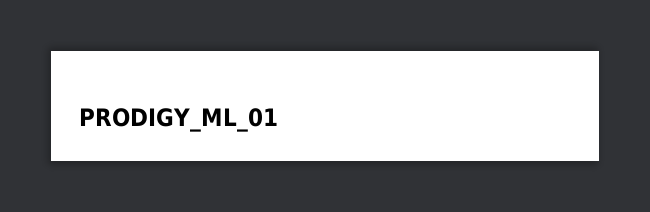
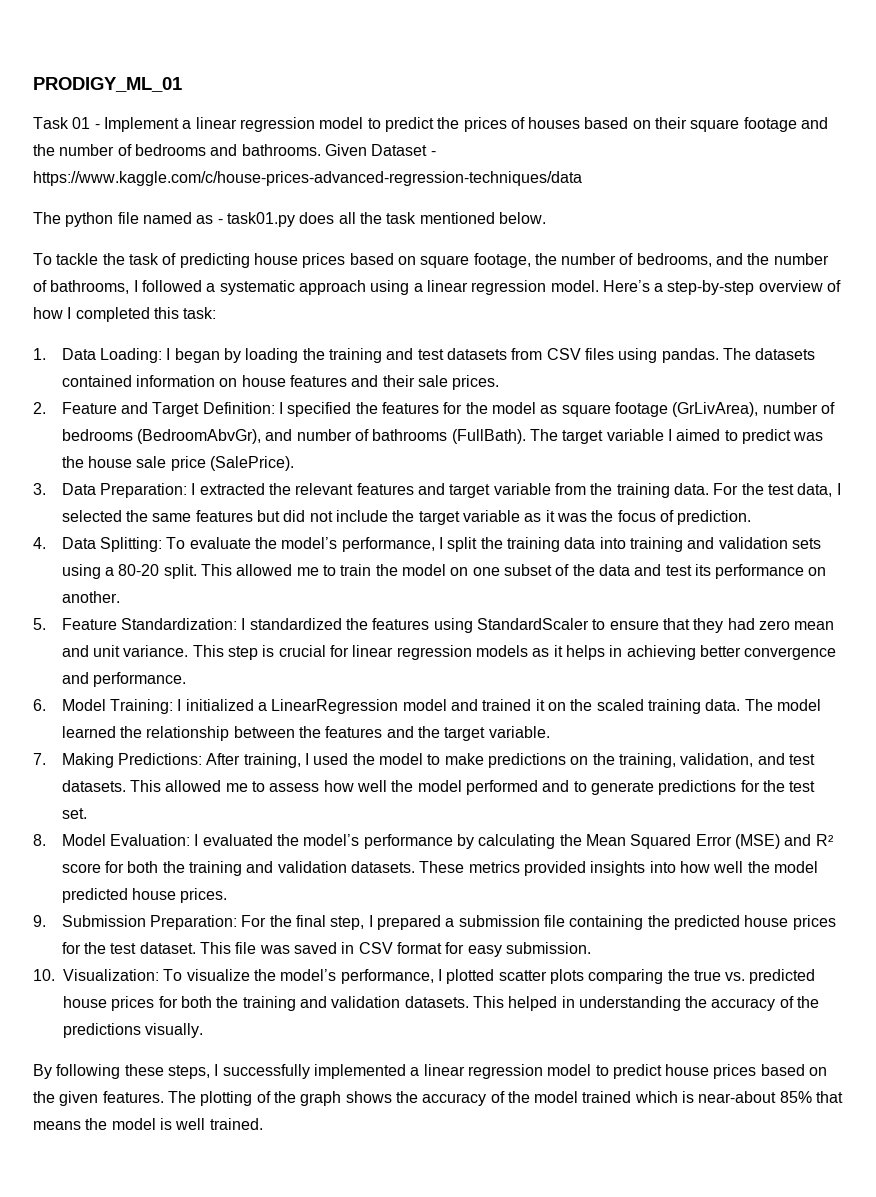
(278, 120) none -> [33,117,829,132] [33,144,436,156] [33,171,582,186] [33,212,546,227] [33,253,829,268] [33,280,842,295] [33,307,217,322] [33,348,816,363] [61,375,500,390] [33,402,835,417] [61,429,824,444] [61,456,295,471] [33,483,841,498] [61,510,752,525] [33,537,821,552] [61,564,827,579] [61,591,120,603] [33,618,835,633] [61,645,837,660] [61,672,187,687] [33,699,821,714] [61,726,550,741] [33,753,815,768] [61,780,816,795] [61,808,87,819] [33,834,834,849] [61,861,818,876] [61,888,228,903] [33,915,836,930] [61,942,591,957] [33,969,816,984] [63,996,820,1011] [63,1023,204,1038] [33,1064,828,1079] [33,1091,844,1106] [33,1118,263,1130] // Task 01 - Implement a linear regression model to predict the prices of houses based on their square footage and the number of bedrooms and bathrooms. Given Dataset - https://www.kaggle.com/c/house-prices-advanced-regression-techniques/data // The python file named as - task01.py does all the task mentioned below. // To tackle the task of predicting house prices based on square footage, the number of bedrooms, and the number of bathrooms, I followed a systematic approach using a linear regression model. Here’s a step-by-step overview of how I completed this task: // 1. Data Loading: I began by loading the training and test datasets from CSV files using pandas. The datasets contained information on house features and their sale prices. // 2. Feature and Target Definition: I specified the features for the model as square footage (GrLivArea), number of bedrooms (BedroomAbvGr), and number of bathrooms (FullBath). The target variable I aimed to predict was the house sale price (SalePrice). // 3. Data Preparation: I extracted the relevant features and target variable from the training data. For the test data, I selected the same features but did not include the target variable as it was the focus of prediction. // 4. Data Splitting: To evaluate the model’s performance, I split the training data into training and validation sets using a 80-20 split. This allowed me to train the model on one subset of the data and test its performance on another. // 5. Feature Standardization: I standardized the features using StandardScaler to ensure that they had zero mean and unit variance. This step is crucial for linear regression models as it helps in achieving better convergence and performance. // 6. Model Training: I initialized a LinearRegression model and trained it on the scaled training data. The model learned the relationship between the features and the target variable. // 7. Making Predictions: After training, I used the model to make predictions on the training, validation, and test datasets. This allowed me to assess how well the model performed and to generate predictions for the test set. // 8. Model Evaluation: I evaluated the model’s performance by calculating the Mean Squared Error (MSE) and R² score for both the training and validation datasets. These metrics provided insights into how well the model predicted house prices. // 9. Submission Preparation: For the final step, I prepared a submission file containing the predicted house prices for the test dataset. This file was saved in CSV format for easy submission. // 10. Visualization: To visualize the model’s performance, I plotted scatter plots comparing the true vs. predicted house prices for both the training and validation datasets. This helped in understanding the accuracy of the predictions visually. // By following these steps, I successfully implemented a linear regression model to predict house prices based on the given features. The plotting of the graph shows the accuracy of the model trained which is near-about 85% that means the model is well trained.

